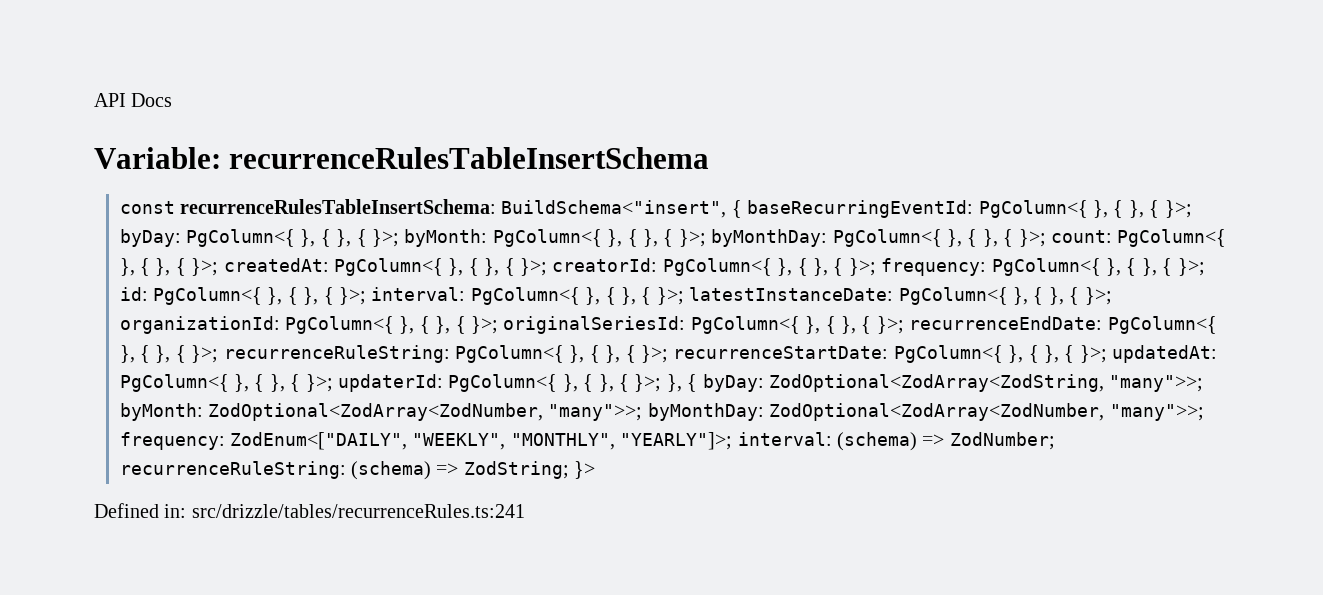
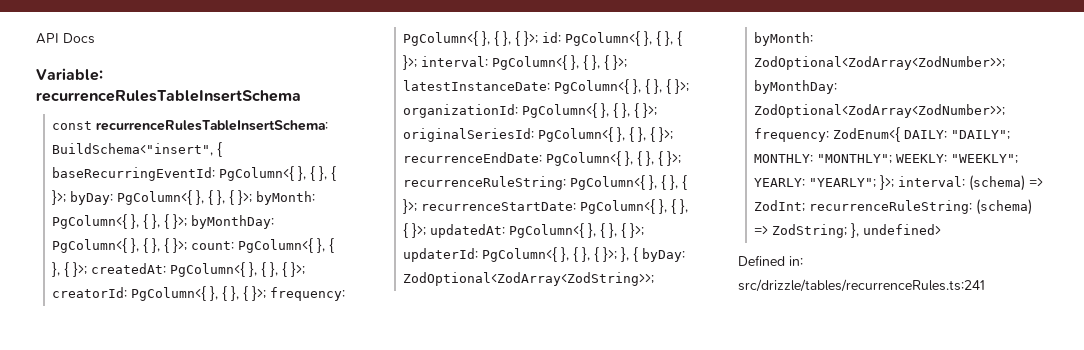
[768,374,1204,392] [119,403,1204,421] [119,432,733,450] ZodOptional<ZodArray<ZodString, "many">>; byMonth: ZodOptional<ZodArray<ZodNumber, "many">>; byMonthDay: ZodOptional<ZodArray<ZodNumber, "many">>; frequency: ZodEnum<["DAILY", "WEEKLY", "MONTHLY", "YEARLY"]>; -> [403,272,655,286] [754,32,814,46] [754,56,1006,70] [754,80,838,94] [754,104,1006,118] [754,127,1011,142] [754,154,1019,164] [754,175,895,190] ZodOptional<ZodArray<ZodString>>; byMonth: ZodOptional<ZodArray<ZodNumber>>; byMonthDay: ZodOptional<ZodArray<ZodNumber>>; frequency: ZodEnum<{ DAILY: "DAILY"; MONTHLY: "MONTHLY"; WEEKLY: "WEEKLY"; YEARLY: "YEARLY"; }>;
[949,432,1055,450] ZodNumber; -> [754,200,806,212] ZodInt;
[574,461,596,479] }> -> [851,223,942,238] }, undefined>

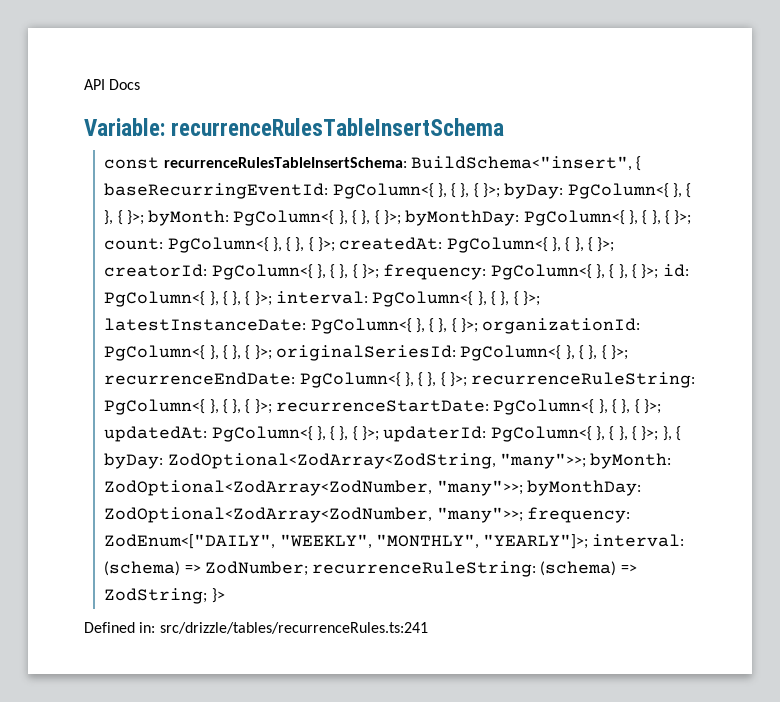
[403,272,655,286] [754,32,814,46] [754,56,1006,70] [754,80,838,94] [754,104,1006,118] [754,127,1011,142] [754,154,1019,164] [754,175,895,190] ZodOptional<ZodArray<ZodString>>; byMonth: ZodOptional<ZodArray<ZodNumber>>; byMonthDay: ZodOptional<ZodArray<ZodNumber>>; frequency: ZodEnum<{ DAILY: "DAILY"; MONTHLY: "MONTHLY"; WEEKLY: "WEEKLY"; YEARLY: "YEARLY"; }>; -> [167,453,672,469] [104,480,641,496] [104,507,630,523] [104,534,589,549] ZodOptional<ZodArray<ZodString, "many">>; byMonth: ZodOptional<ZodArray<ZodNumber, "many">>; byMonthDay: ZodOptional<ZodArray<ZodNumber, "many">>; frequency: ZodEnum<["DAILY", "WEEKLY", "MONTHLY", "YEARLY"]>;
[754,200,806,212] ZodInt; -> [204,561,308,576] ZodNumber;
[851,223,942,238] }, undefined> -> [211,588,225,603] }>

